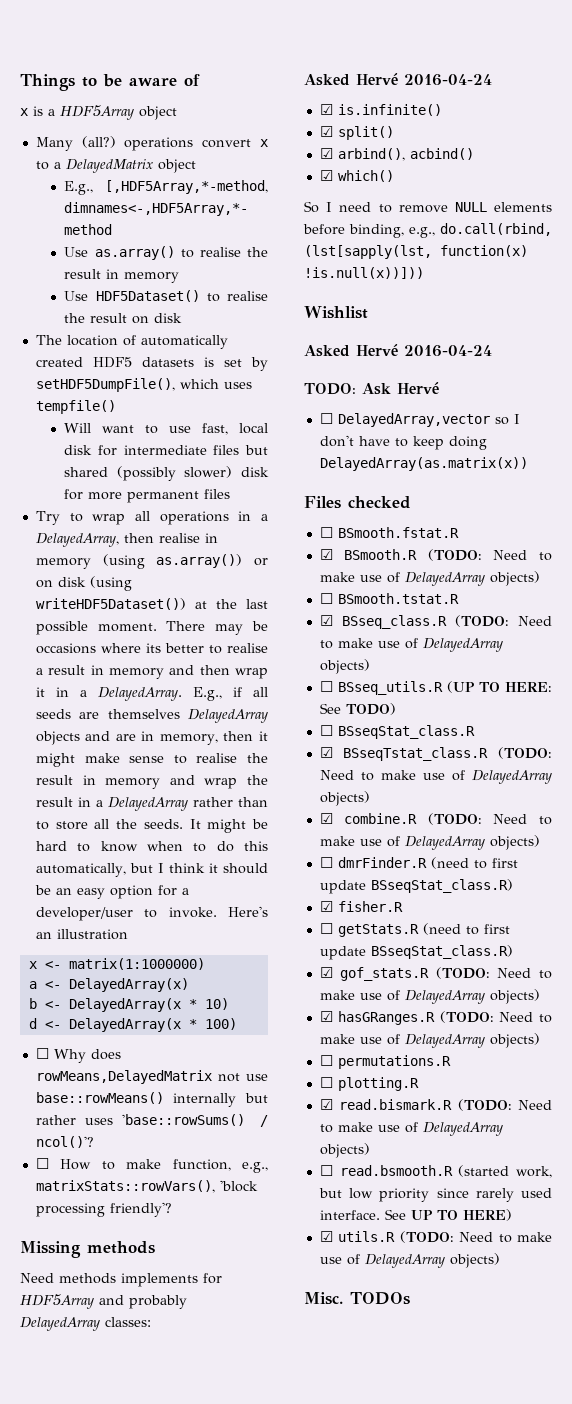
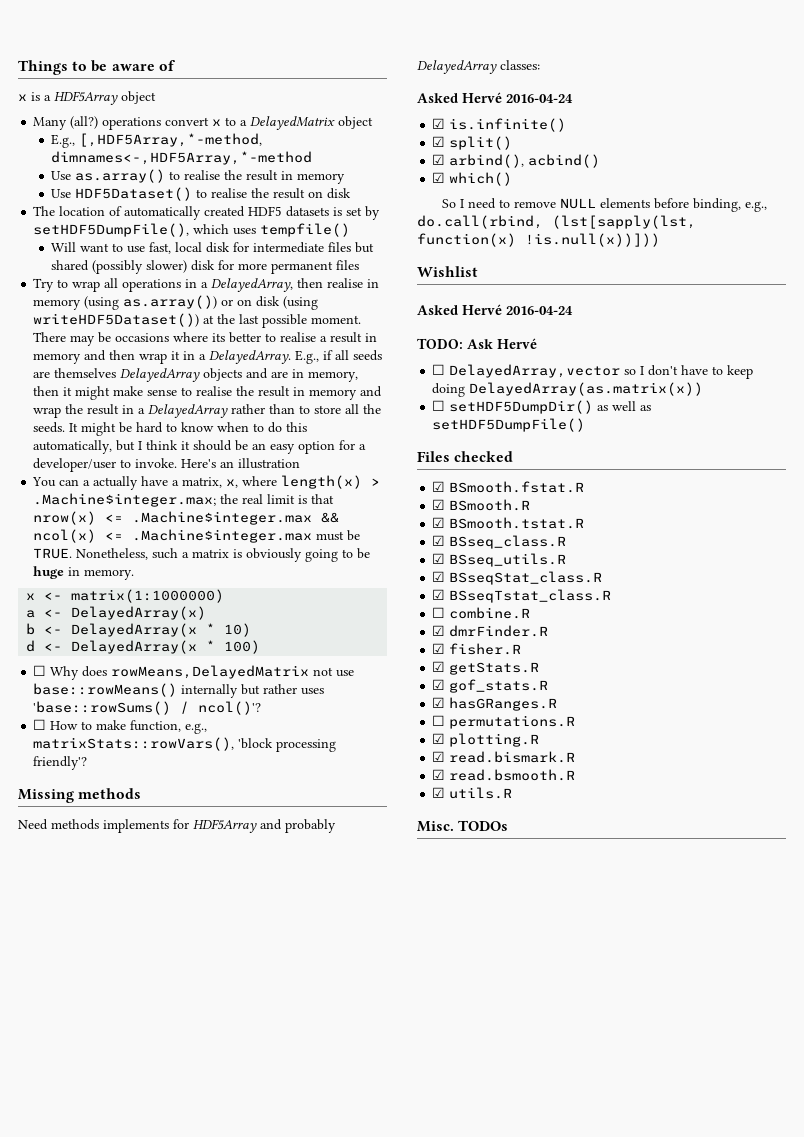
(128, 934) none -> [32,475,381,490] [33,493,335,507] [33,511,340,525] [33,529,361,543] [33,548,371,562] [33,566,135,580] // You can a actually have a matrix, x, where length(x) > .Machine$integer.max; the real limit is that nrow(x) <= .Machine$integer.max && ncol(x) <= .Machine$integer.max must be TRUE. Nonetheless, such a matrix is obviously going to be huge in memory.
(528, 464) none -> [432,400,652,414] [432,418,586,432] // ☐ setHDF5DumpDir() as well as setHDF5DumpFile()
[319,527,333,538] ☐ -> [432,481,446,492] ☑
[427,549,552,561] [319,571,540,586] [319,593,459,604] [319,615,552,629] [319,638,503,652] [319,659,370,674] [319,681,552,695] [319,703,396,715] [319,725,475,739] [319,747,552,761] [319,770,552,784] [319,791,370,806] [319,813,552,825] [319,835,540,850] [319,857,518,869] [319,879,513,894] (TODO: Need to make use of DelayedArray objects) // ☐ BSmooth.tstat.R // ☑ BSseq_class.R (TODO: Need to make use of DelayedArray objects) // ☐ BSseq_utils.R (UP TO HERE: See TODO) // ☐ BSseqStat_class.R // ☑ BSseqTstat_class.R (TODO: Need to make use of DelayedArray objects) // ☑ combine.R (TODO: Need to make use of DelayedArray objects) // ☐ dmrFinder.R (need to first update BSseqStat_class.R) -> [432,517,585,529] [432,535,567,549] [432,553,567,567] [432,571,603,585] [432,589,612,603] [432,607,531,619] [432,625,549,637] // ☑ BSmooth.tstat.R // ☑ BSseq_class.R // ☑ BSseq_utils.R // ☑ BSseqStat_class.R // ☑ BSseqTstat_class.R // ☐ combine.R // ☑ dmrFinder.R
[319,923,333,934] ☐ -> [432,661,446,672] ☑
[422,923,510,935] [319,945,513,960] [319,967,552,981] [319,989,540,1004] [319,1011,552,1025] [319,1033,540,1048] (need to first update BSseqStat_class.R) // ☑ gof_stats.R (TODO: Need to make use of DelayedArray objects) // ☑ hasGRanges.R (TODO: Need to make use of DelayedArray objects) -> [432,679,549,693] [432,697,558,711] // ☑ gof_stats.R // ☑ hasGRanges.R
[319,1077,333,1088] ☐ -> [432,733,446,744] ☑
[457,1099,552,1111] [319,1122,503,1136] [319,1143,370,1158] [319,1165,552,1178] [318,1188,552,1202] [319,1209,512,1221] [319,1231,552,1243] [319,1253,500,1268] (TODO: Need to make use of DelayedArray objects) // ☐ read.bsmooth.R (started work, but low priority since rarely used interface. See UP TO HERE) // ☑ utils.R (TODO: Need to make use of DelayedArray objects) -> [432,769,576,781] [432,787,513,799] // ☑ read.bsmooth.R // ☑ utils.R

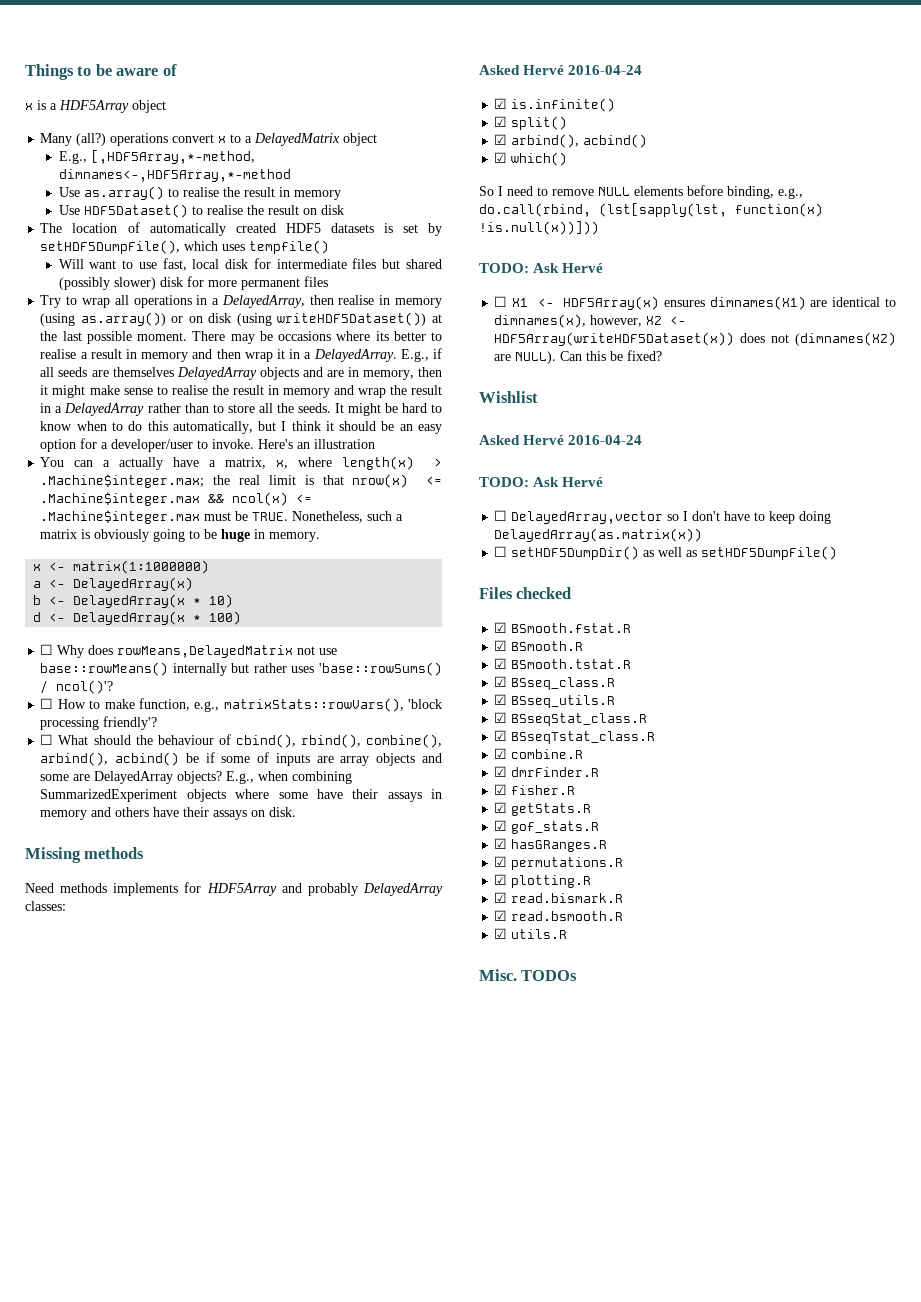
(88, 763) none -> [40,734,442,748] [40,752,442,766] [40,771,353,784] [40,789,442,802] [40,807,297,820] // ☐ What should the behaviour of cbind(), rbind(), combine(), arbind(), acbind() be if some of inputs are array objects and some are DelayedArray objects? E.g., when combining SummarizedExperiment objects where some have their assays in memory and others have their assays on disk.
(660, 240) none -> [479,263,604,273] [494,296,896,310] [494,314,687,328] [494,332,896,346] [494,350,663,364] // TODO: Ask Hervé // ☐ X1 <- HDF5Array(x) ensures dimnames(X1) are identical to dimnames(x), however, X2 <- HDF5Array(writeHDF5Dataset(x)) does not (dimnames(X2) are NULL). Can this be fixed?
[432,607,446,618] ☐ -> [494,748,508,759] ☑
[432,715,446,726] ☐ -> [494,856,508,867] ☑

